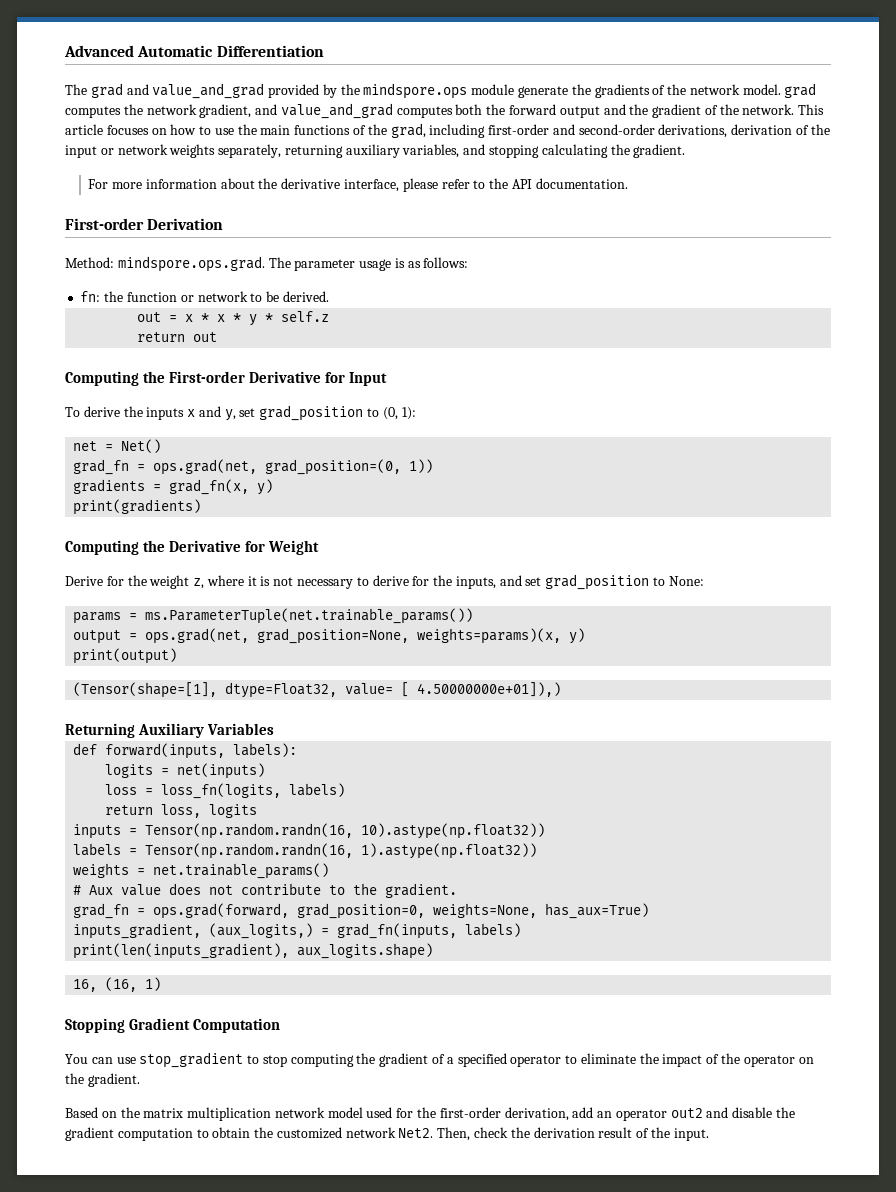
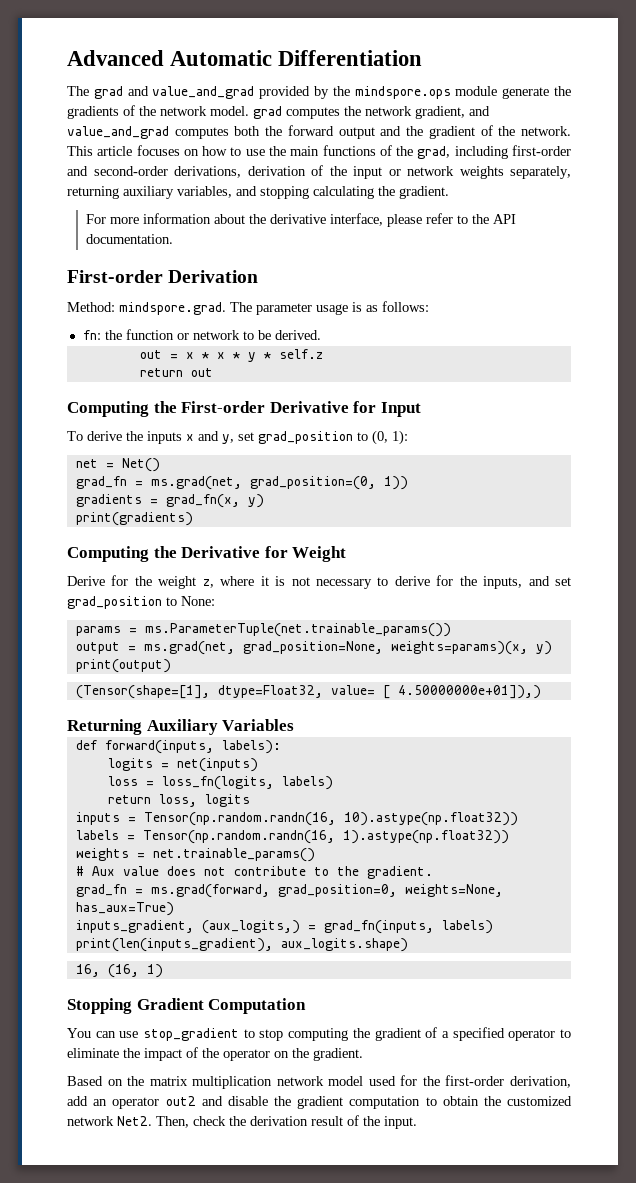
[117,256,265,272] mindspore.ops.grad. -> [119,302,226,315] mindspore.grad.
[153,459,258,475] ops.grad(net, -> [150,476,242,490] ms.grad(net,
[145,628,250,644] ops.grad(net, -> [143,641,235,655] ms.grad(net,
[153,903,290,919] ops.grad(forward, -> [150,884,270,898] ms.grad(forward,

